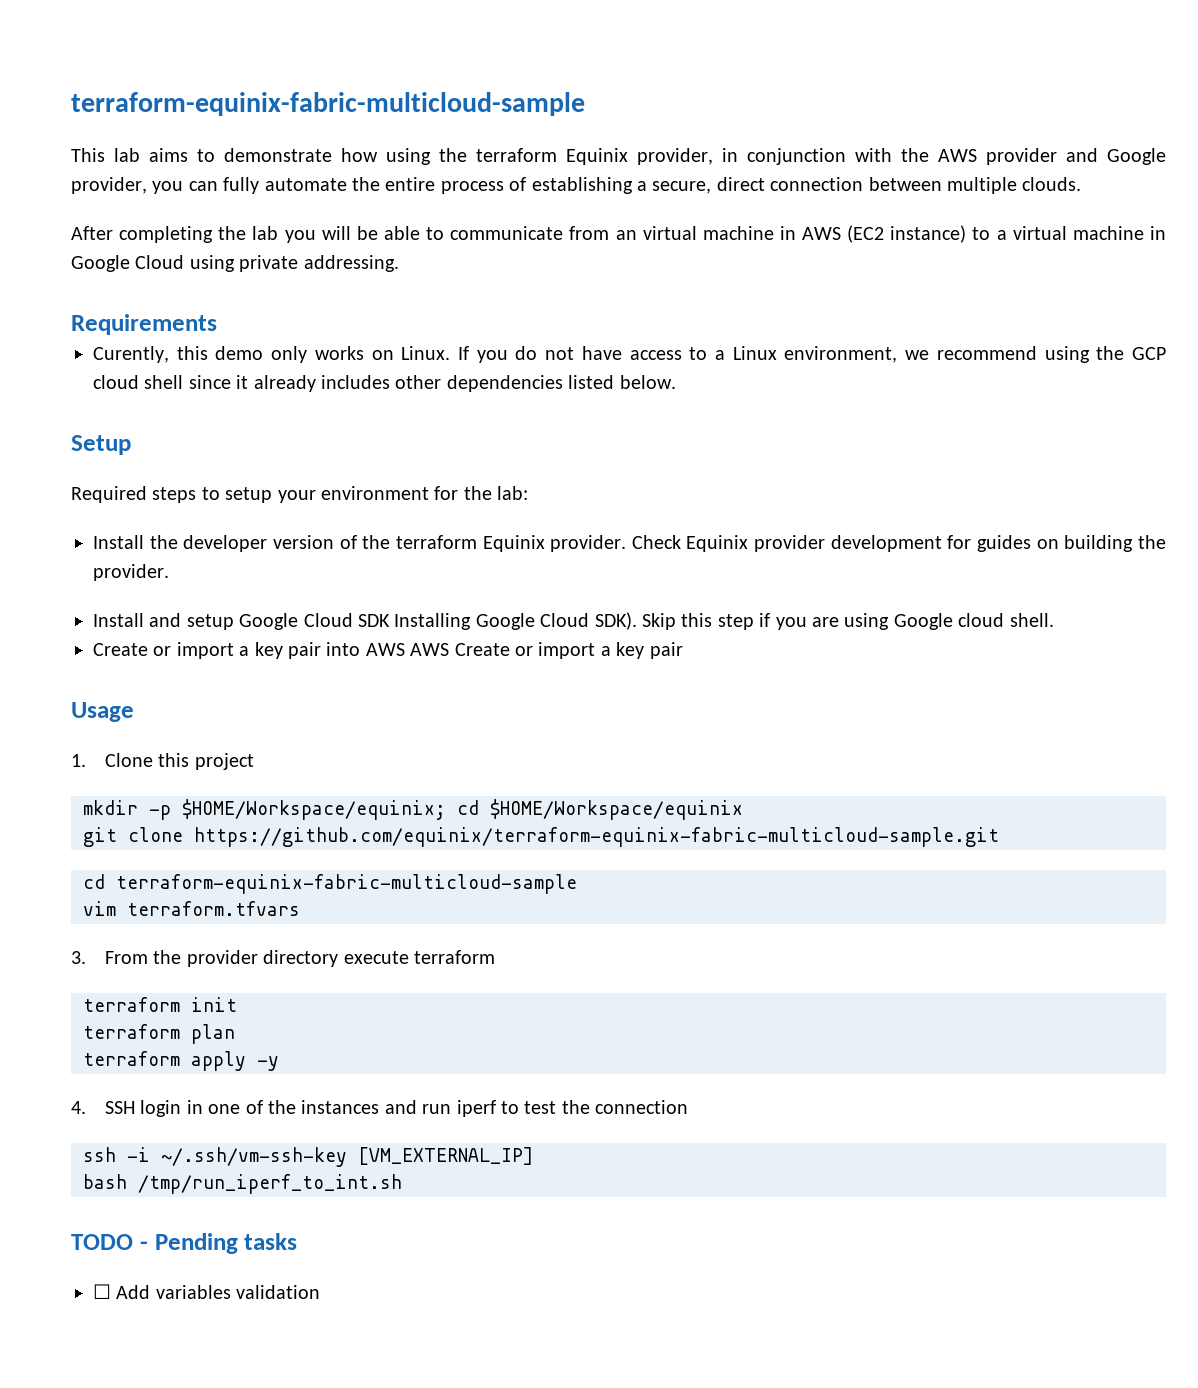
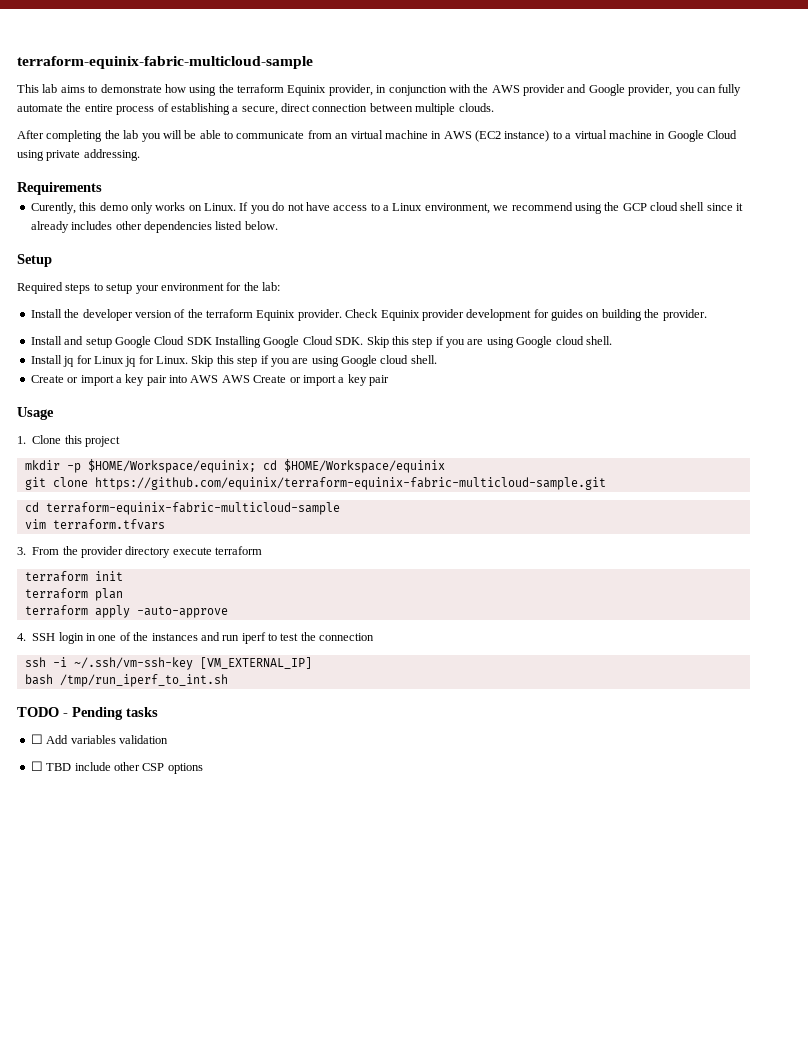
[594,612,637,630] SDK). -> [335,336,612,348] [30,355,188,367] SDK. Skip this step if you are using Google cloud shell. // Install jq for Linux jq for Linux.
[257,1056,279,1071] -y -> [136,606,228,618] -auto-approve
(321, 1292) none -> [30,761,203,774] // ☐ TBD include other CSP options

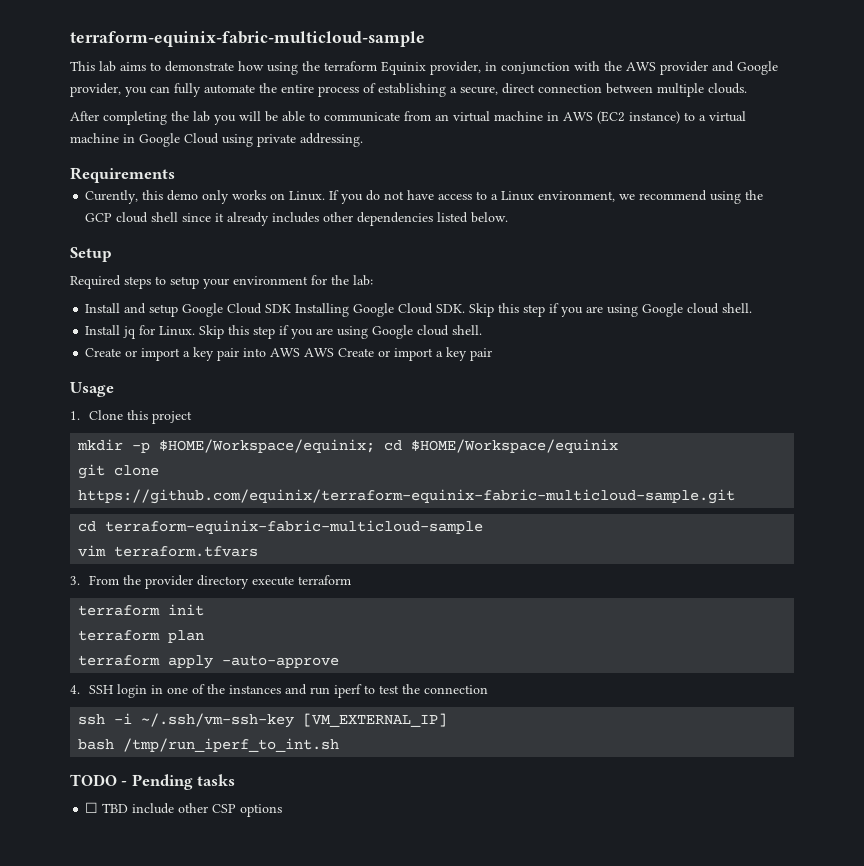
[30,309,707,321] // Install the developer version of the terraform Equinix provider. Check Equinix provider development for guides on building the provider. -> (373, 280) none
[93,355,154,367] Linux jq for -> (156, 330) none
[30,734,168,744] // ☐ Add variables validation -> (236, 780) none

